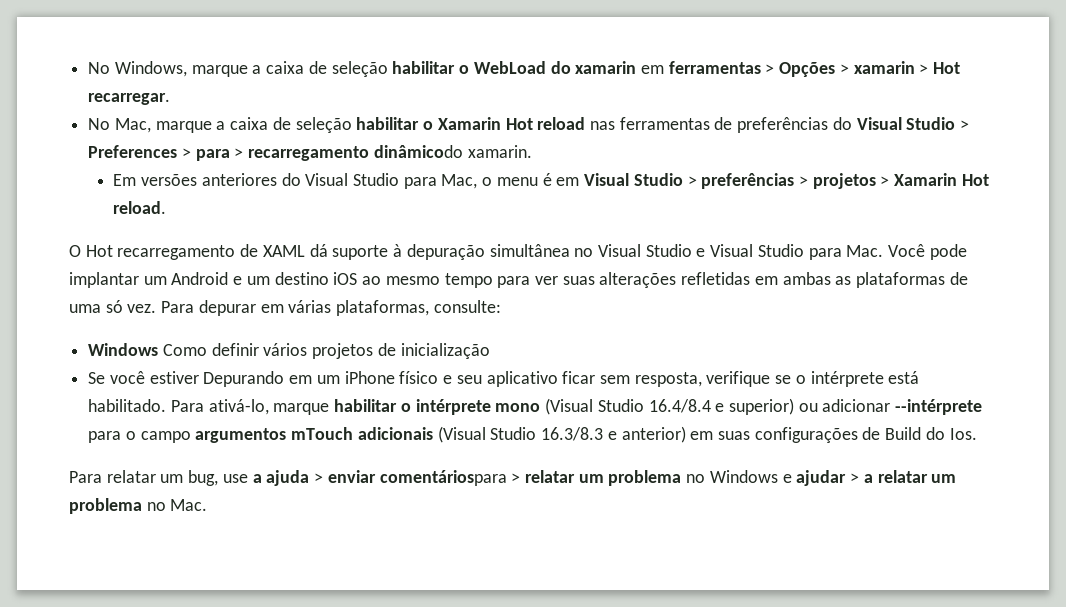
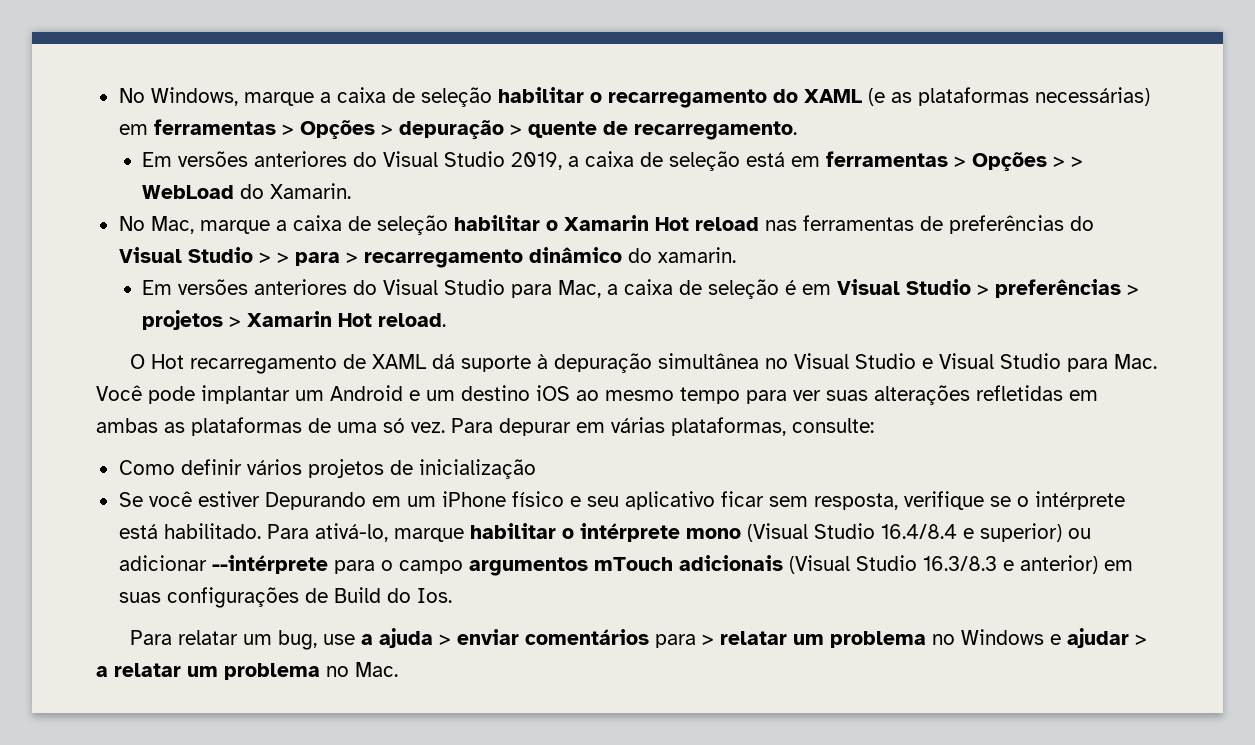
[473,61,961,77] [88,93,171,105] WebLoad do xamarin em ferramentas > Opções > xamarin > Hot recarregar. -> [607,87,1150,108] [118,119,797,140] [141,151,1083,172] [141,183,351,199] recarregamento do XAML (e as plataformas necessárias) em ferramentas > Opções > depuração > quente de recarregamento. // Em versões anteriores do Visual Studio 2019, a caixa de seleção está em ferramentas > Opções > > WebLoad do Xamarin.
[88,145,178,158] Preferences -> (271, 257) none
[373,145,463,158] dinâmicodo -> [528,247,652,263] dinâmico do
[482,177,538,186] o menu -> [606,279,779,299] a caixa de seleção
[88,343,159,356] Windows -> (874, 425) none
[379,470,507,486] comentáriospara -> [524,629,696,648] comentários para

